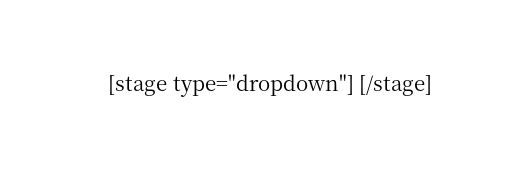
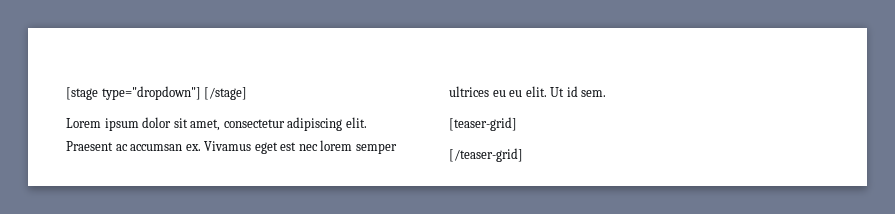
(433, 85) none -> [66,117,367,131] [66,140,397,154] [449,86,607,97] [449,117,517,131] [449,148,523,162] // Lorem ipsum dolor sit amet, consectetur adipiscing elit. Praesent ac accumsan ex. Vivamus eget est nec lorem semper ultrices eu eu elit. Ut id sem. // [teaser-grid] // [/teaser-grid]

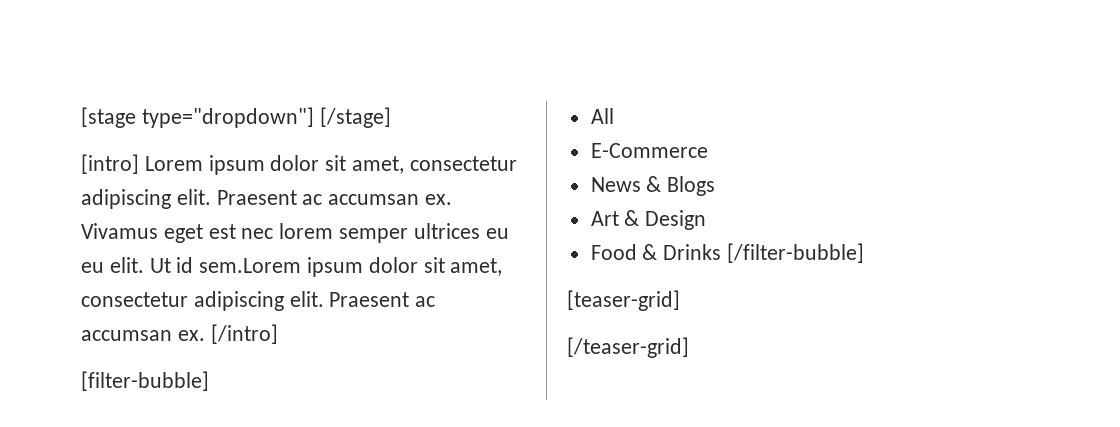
(248, 93) none -> [81,154,139,174] [intro]
[581,90,607,97] sem. -> [199,257,503,277] [81,291,436,311] [81,324,278,344] [81,371,209,391] [590,108,614,124] [590,143,708,158] [590,176,716,196] [590,210,707,230] [590,243,865,263] sem.Lorem ipsum dolor sit amet, consectetur adipiscing elit. Praesent ac accumsan ex. [/intro] // [filter-bubble] // All // E-Commerce // News & Blogs // Art & Design // Food & Drinks [/filter-bubble]

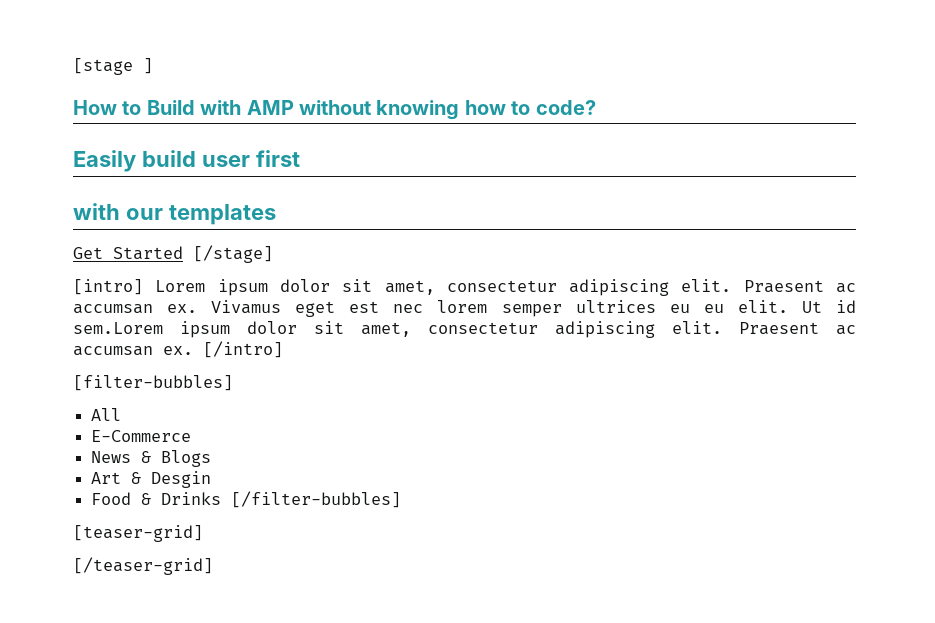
[141,107,314,128] type="dropdown"] -> [143,58,153,74] [73,100,596,120] [73,150,300,172] [73,203,276,225] [73,246,183,260] ] // How to Build with AMP without knowing how to code? // Easily build user first // with our templates // Get Started
[81,371,209,391] [filter-bubble] -> [73,375,233,391] [filter-bubbles]
[645,210,707,230] Design -> [151,471,212,488] Desgin
[727,243,865,263] [/filter-bubble] -> [231,491,402,508] [/filter-bubbles]

